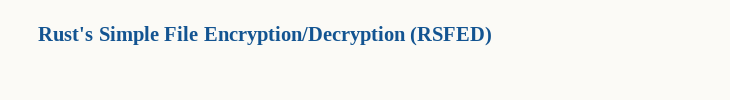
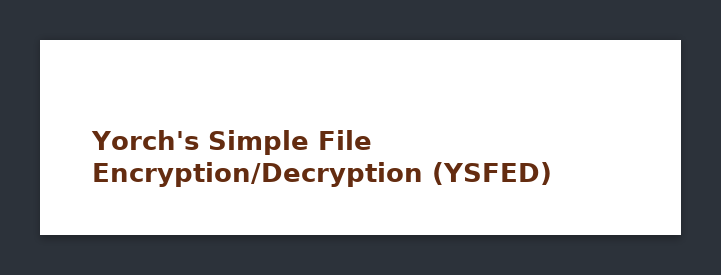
[38,27,93,41] Rust's -> [91,130,199,150] Yorch's
[410,26,493,46] (RSFED) -> [432,162,552,185] (YSFED)

